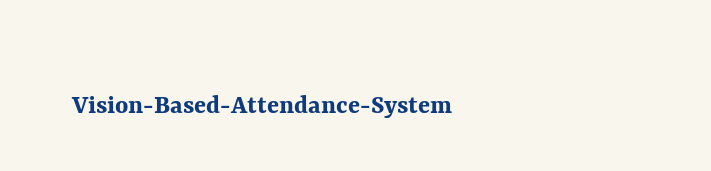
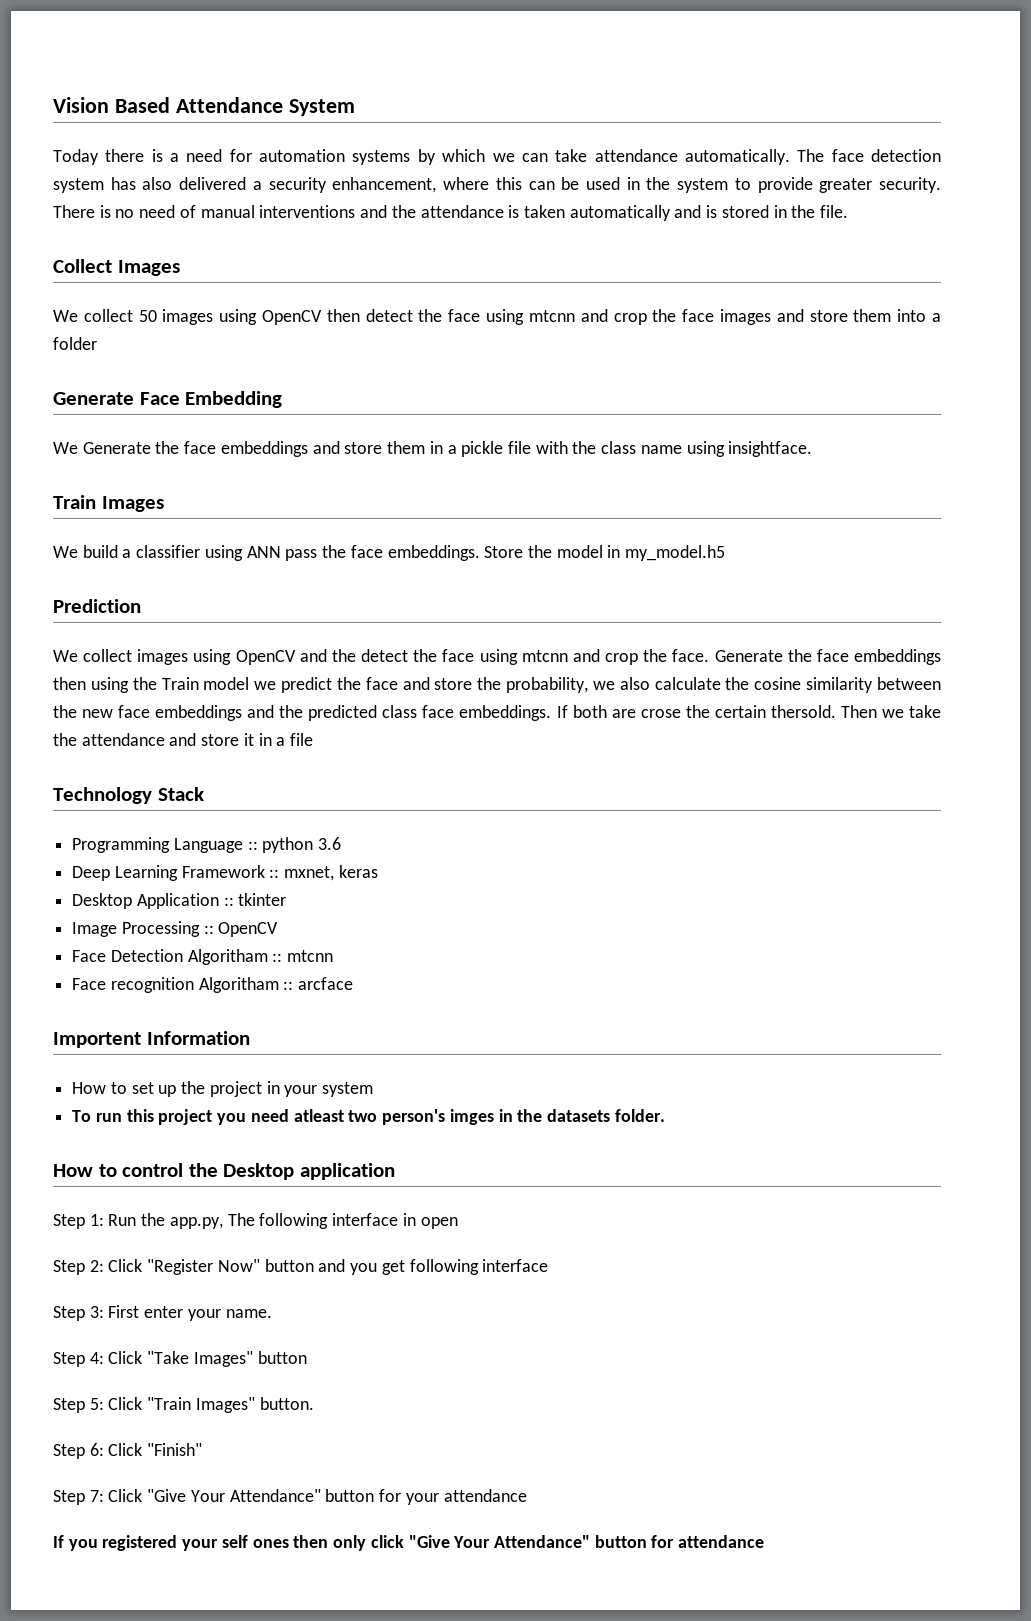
[71,95,452,118] Vision-Based-Attendance-System -> [53,97,355,116] [53,149,942,165] [53,177,941,193] [53,205,849,221] [53,259,180,276] [53,309,942,325] [53,337,97,350] [53,391,283,408] [53,441,813,457] [53,495,164,512] [53,545,726,561] [53,599,141,613] [53,649,941,665] [53,677,942,693] [53,705,942,721] [53,733,314,746] [53,787,204,804] [72,837,342,853] [72,865,378,881] [72,893,287,909] [72,921,279,937] [72,949,334,965] [72,977,354,993] [53,1031,250,1048] [72,1081,374,1097] [72,1109,665,1125] [53,1163,395,1180] [53,1213,458,1229] [53,1259,549,1275] [53,1305,272,1321] [53,1351,307,1367] [53,1397,314,1413] [53,1443,203,1459] [53,1489,527,1505] [53,1535,765,1551] Vision Based Attendance System // Today there is a need for automation systems by which we can take attendance automatically. The face detection system has also delivered a security enhancement, where this can be used in the system to provide greater security. There is no need of manual interventions and the attendance is taken automatically and is stored in the file. // Collect Images // We collect 50 images using OpenCV then detect the face using mtcnn and crop the face images and store them into a folder // Generate Face Embedding // We Generate the face embeddings and store them in a pickle file with the class name using insightface. // Train Images // We build a classifier using ANN pass the face embeddings. Store the model in my_model.h5 // Prediction // We collect images using OpenCV and the detect the face using mtcnn and crop the face. Generate the face embeddings then using the Train model we predict the face and store the probability, we also calculate the cosine similarity between the new face embeddings and the predicted class face embeddings. If both are crose the certain thersold. Then we take the attendance and store it in a file // Technology Stack // Programming Language :: python 3.6 // Deep Learning Framework :: mxnet, keras // Desktop Application :: tkinter // Image Processing :: OpenCV // Face Detection Algoritham :: mtcnn // Face recognition Algoritham :: arcface // Importent Information // How to set up the project in your system // To run this project you need atleast two person's imges in the datasets folder. // How to control the Desktop application // Step 1: Run the app.py, The following interface in open // Step 2: Click "Register Now" button and you get following interface // Step 3: First enter your name. // Step 4: Click "Take Images" button // Step 5: Click "Train Images" button. // Step 6: Click "Finish" // Step 7: Click "Give Your Attendance" button for your attendance // If you registered your self ones then only click "Give Your Attendance" button for attendance

